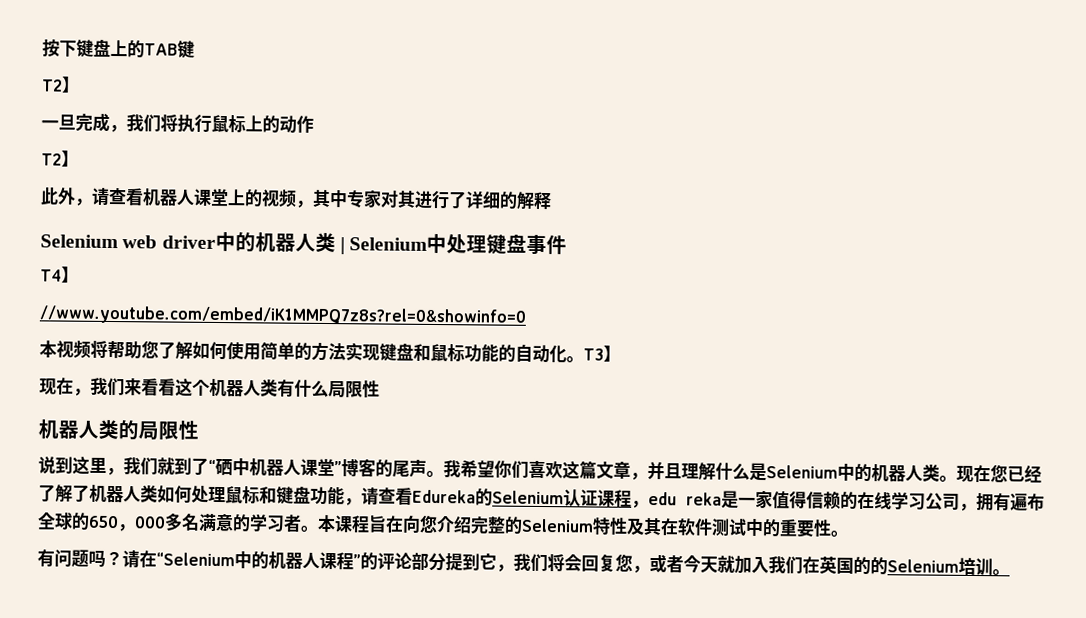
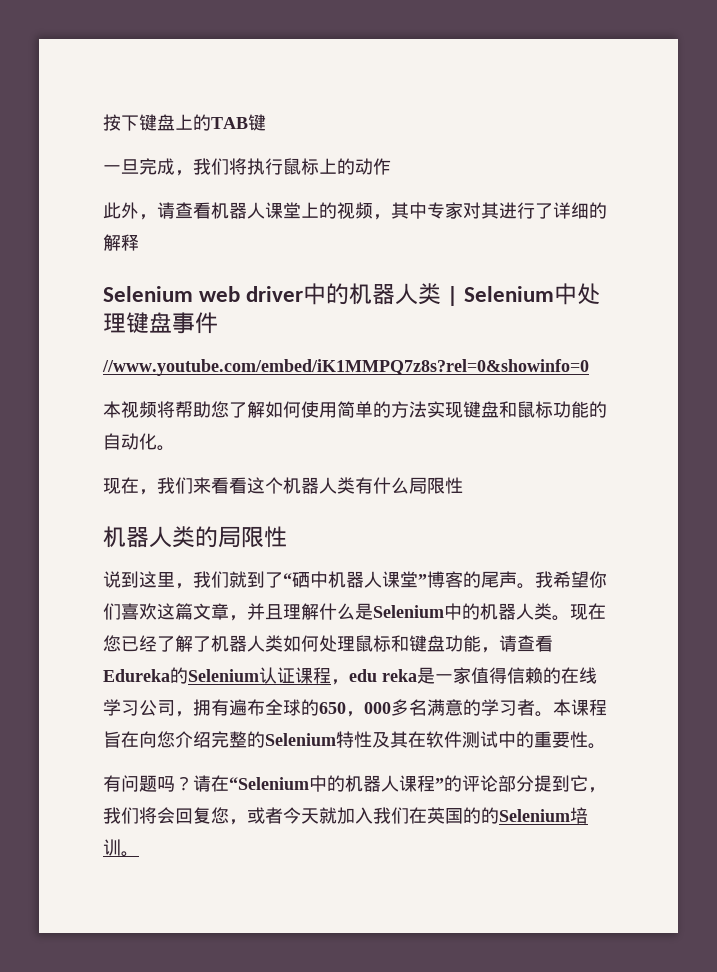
[41,76,80,94] // T2】 -> (266, 122) none
[41,150,79,168] // T2】 -> (391, 166) none
[40,266,79,284] // T4】 -> (218, 323) none
[583,345,621,363] T3】 -> (175, 448) none

